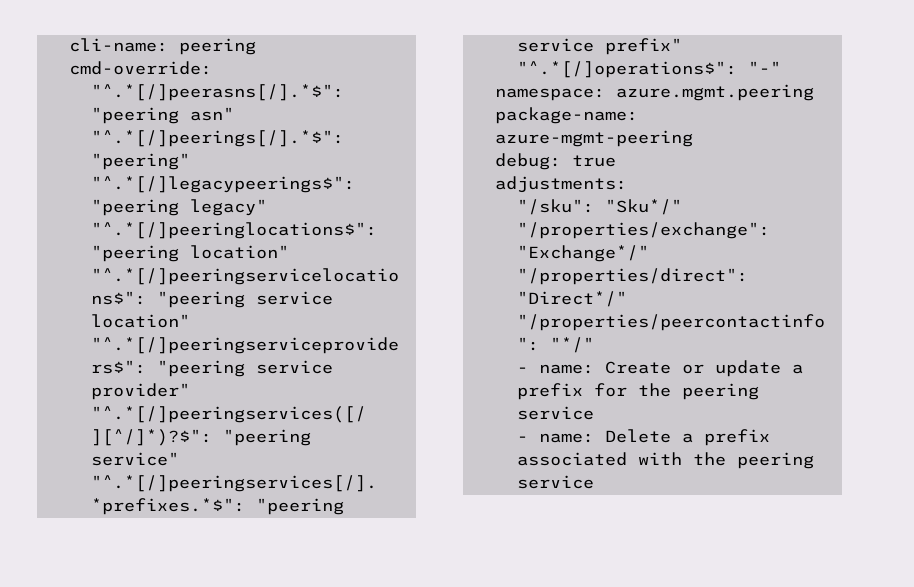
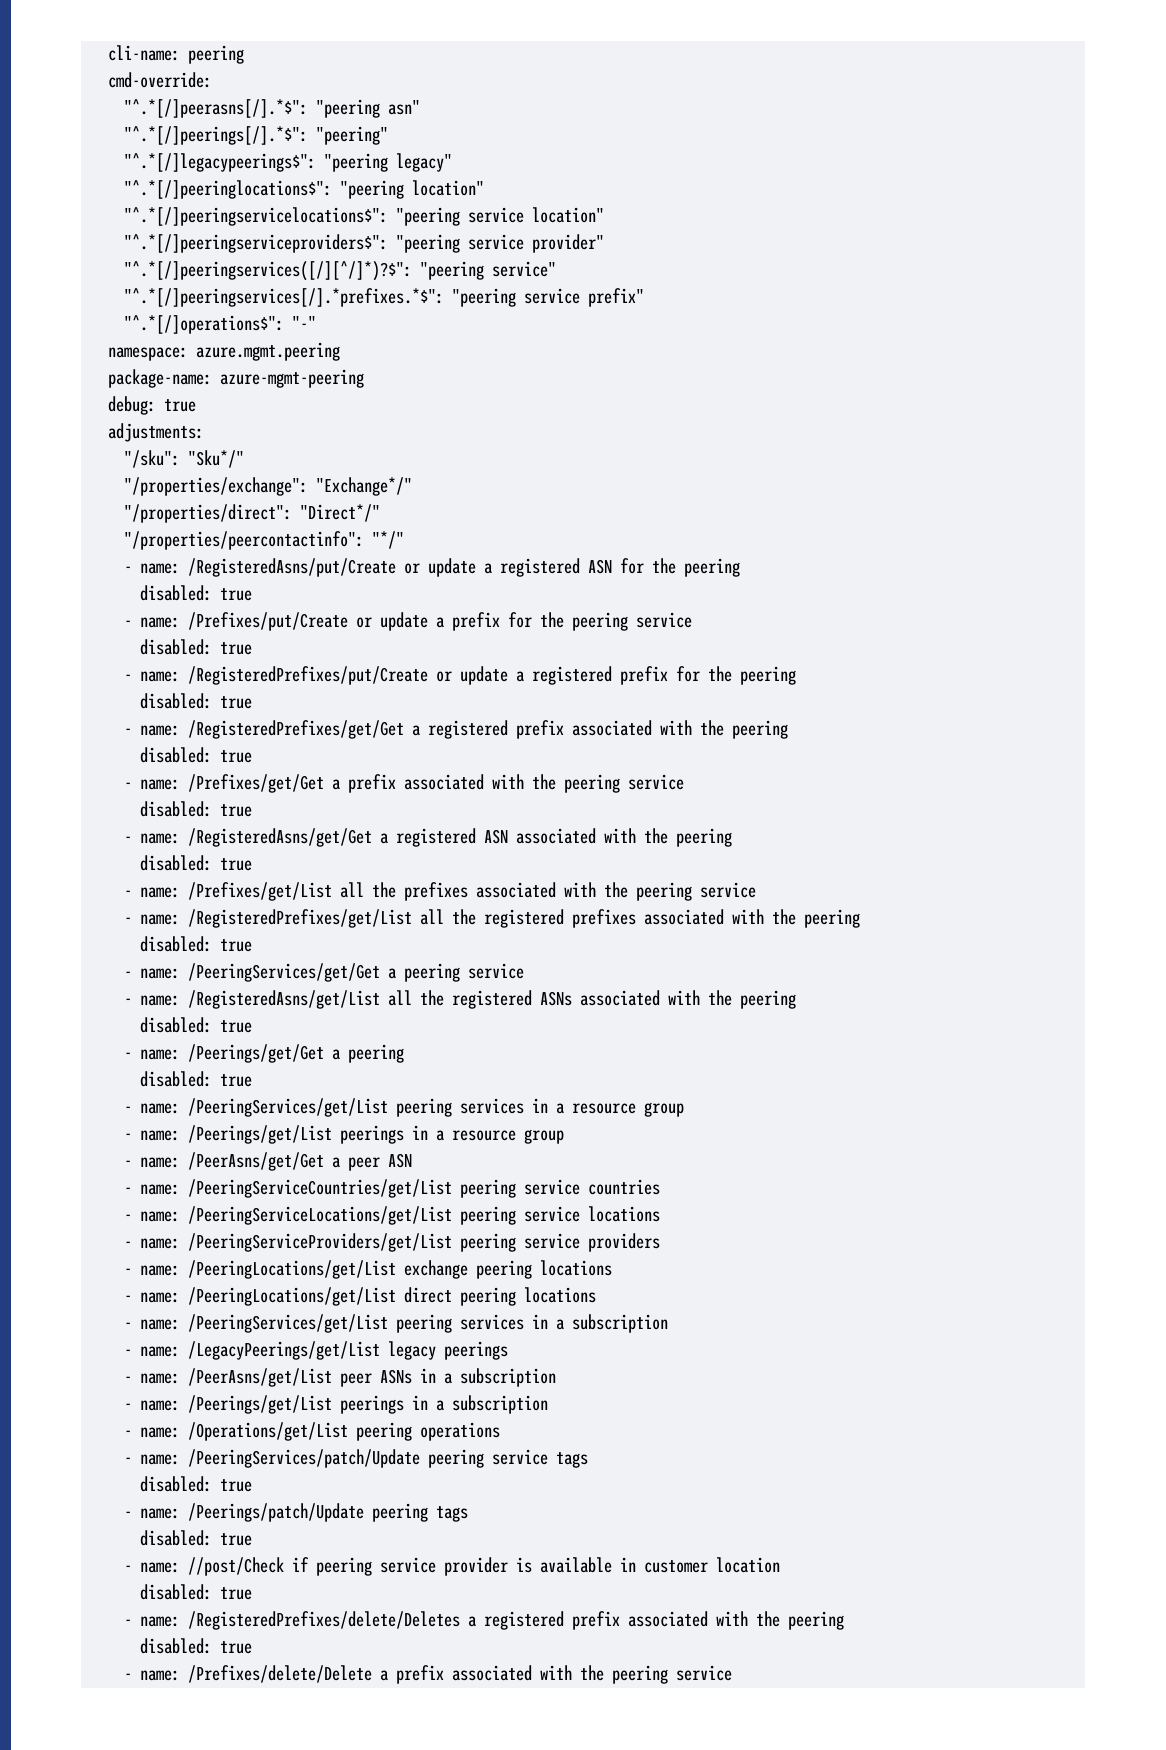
[604,361,671,374] Create -> [187,558,740,577] [139,585,252,601] [123,612,348,631] /RegisteredAsns/put/Create or update a registered ASN for the peering // disabled: true // - name: /Prefixes/put/Create
[516,429,770,446] [516,452,814,469] [516,475,594,489] // - name: Delete a prefix associated with the peering service -> [139,639,252,655] [123,666,796,685] [139,693,252,709] [123,720,788,739] [139,747,252,763] [123,774,684,793] [139,801,252,817] [123,828,732,847] [139,855,252,871] [123,882,756,901] [123,909,860,928] [139,936,252,952] [123,963,524,982] [123,990,796,1009] [139,1017,252,1033] [123,1044,404,1063] [139,1071,252,1087] [123,1098,684,1117] [123,1125,564,1144] [123,1152,412,1171] [123,1179,660,1198] [123,1206,660,1225] [123,1233,660,1252] [123,1260,612,1279] [123,1287,596,1306] [123,1314,668,1333] [123,1341,508,1360] [123,1368,556,1387] [123,1395,548,1414] [123,1422,500,1441] [123,1449,588,1468] [139,1476,252,1492] [123,1503,468,1522] [139,1530,252,1546] [123,1557,780,1576] [139,1584,252,1600] [123,1611,844,1630] [139,1638,252,1654] [123,1665,732,1684] // disabled: true // - name: /RegisteredPrefixes/put/Create or update a registered prefix for the peering // disabled: true // - name: /RegisteredPrefixes/get/Get a registered prefix associated with the peering // disabled: true // - name: /Prefixes/get/Get a prefix associated with the peering service // disabled: true // - name: /RegisteredAsns/get/Get a registered ASN associated with the peering // disabled: true // - name: /Prefixes/get/List all the prefixes associated with the peering service // - name: /RegisteredPrefixes/get/List all the registered prefixes associated with the peering // disabled: true // - name: /PeeringServices/get/Get a peering service // - name: /RegisteredAsns/get/List all the registered ASNs associated with the peering // disabled: true // - name: /Peerings/get/Get a peering // disabled: true // - name: /PeeringServices/get/List peering services in a resource group // - name: /Peerings/get/List peerings in a resource group // - name: /PeerAsns/get/Get a peer ASN // - name: /PeeringServiceCountries/get/List peering service countries // - name: /PeeringServiceLocations/get/List peering service locations // - name: /PeeringServiceProviders/get/List peering service providers // - name: /PeeringLocations/get/List exchange peering locations // - name: /PeeringLocations/get/List direct peering locations // - name: /PeeringServices/get/List peering services in a subscription // - name: /LegacyPeerings/get/List legacy peerings // - name: /PeerAsns/get/List peer ASNs in a subscription // - name: /Peerings/get/List peerings in a subscription // - name: /Operations/get/List peering operations // - name: /PeeringServices/patch/Update peering service tags // disabled: true // - name: /Peerings/patch/Update peering tags // disabled: true // - name: //post/Check if peering service provider is available in customer location // disabled: true // - name: /RegisteredPrefixes/delete/Deletes a registered prefix associated with the peering // disabled: true // - name: /Prefixes/delete/Delete a prefix associated with the peering service

